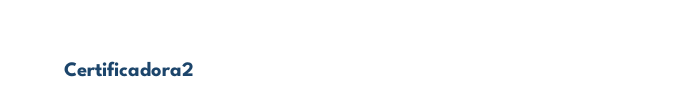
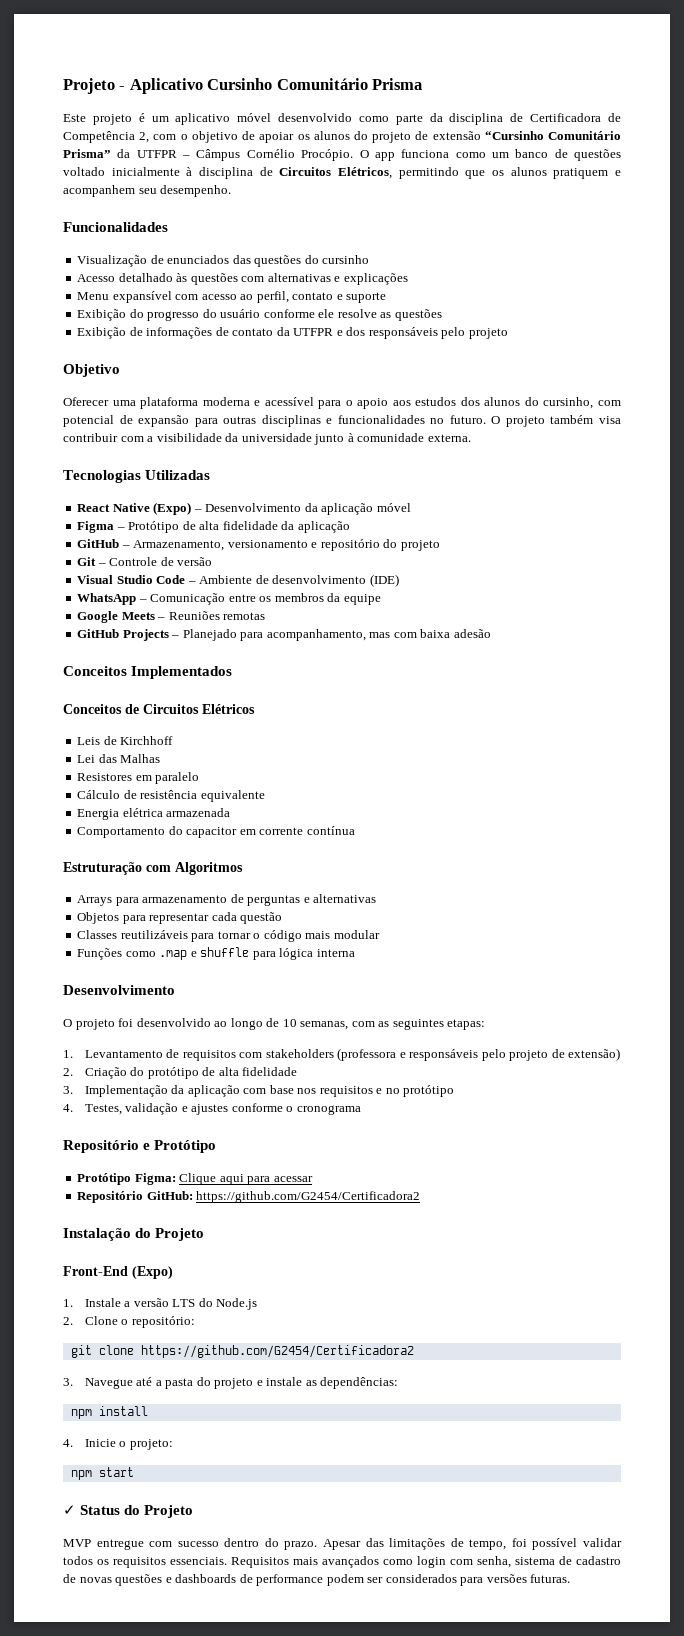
[64,61,194,77] Certificadora2 -> [63,78,423,94] [63,113,621,125] [63,131,622,143] [63,149,621,161] [63,167,621,179] [63,185,232,197] [63,222,168,232] [77,255,370,267] [77,273,408,285] [77,291,387,303] [77,309,442,321] [77,327,508,339] [63,364,120,377] [63,397,622,409] [63,415,622,427] [63,433,471,445] [63,470,211,483] [77,502,411,515] [77,521,350,533] [77,539,440,551] [77,557,213,566] [77,574,399,587] [77,593,381,605] [77,611,266,623] [77,629,491,641] [63,666,233,679] [63,704,255,714] [77,736,174,745] [77,754,161,763] [77,772,200,784] [77,790,265,802] [77,808,231,820] [77,826,355,838] [63,862,243,875] [77,894,377,906] [77,912,283,924] [77,930,380,942] [77,947,355,960] [63,985,175,995] [63,1018,486,1030] [63,1048,621,1061] [63,1067,298,1079] [63,1085,455,1097] [63,1103,361,1115] [63,1140,217,1153] [77,1173,313,1185] [77,1191,421,1203] [63,1228,205,1241] [63,1266,173,1279] [63,1298,258,1310] [63,1316,195,1328] [70,1345,414,1358] [63,1377,399,1389] [70,1406,148,1419] [63,1439,173,1450] [70,1467,134,1480] [63,1505,194,1518] [63,1538,622,1550] [63,1556,621,1568] [63,1574,571,1586] Projeto - Aplicativo Cursinho Comunitário Prisma // Este projeto é um aplicativo móvel desenvolvido como parte da disciplina de Certificadora de Competência 2, com o objetivo de apoiar os alunos do projeto de extensão “Cursinho Comunitário Prisma” da UTFPR – Câmpus Cornélio Procópio. O app funciona como um banco de questões voltado inicialmente à disciplina de Circuitos Elétricos, permitindo que os alunos pratiquem e acompanhem seu desempenho. // Funcionalidades // Visualização de enunciados das questões do cursinho // Acesso detalhado às questões com alternativas e explicações // Menu expansível com acesso ao perfil, contato e suporte // Exibição do progresso do usuário conforme ele resolve as questões // Exibição de informações de contato da UTFPR e dos responsáveis pelo projeto // Objetivo // Oferecer uma plataforma moderna e acessível para o apoio aos estudos dos alunos do cursinho, com potencial de expansão para outras disciplinas e funcionalidades no futuro. O projeto também visa contribuir com a visibilidade da universidade junto à comunidade externa. // Tecnologias Utilizadas // React Native (Expo) – Desenvolvimento da aplicação móvel // Figma – Protótipo de alta fidelidade da aplicação // GitHub – Armazenamento, versionamento e repositório do projeto // Git – Controle de versão // Visual Studio Code – Ambiente de desenvolvimento (IDE) // WhatsApp – Comunicação entre os membros da equipe // Google Meets – Reuniões remotas // GitHub Projects – Planejado para acompanhamento, mas com baixa adesão // Conceitos Implementados // Conceitos de Circuitos Elétricos // Leis de Kirchhoff // Lei das Malhas // Resistores em paralelo // Cálculo de resistência equivalente // Energia elétrica armazenada // Comportamento do capacitor em corrente contínua // Estruturação com Algoritmos // Arrays para armazenamento de perguntas e alternativas // Objetos para representar cada questão // Classes reutilizáveis para tornar o código mais modular // Funções como .map e shuffle para lógica interna // Desenvolvimento // O projeto foi desenvolvido ao longo de 10 semanas, com as seguintes etapas: // 1. Levantamento de requisitos com stakeholders (professora e responsáveis pelo projeto de extensão) // 2. Criação do protótipo de alta fidelidade // 3. Implementação da aplicação com base nos requisitos e no protótipo // 4. Testes, validação e ajustes conforme o cronograma // Repositório e Protótipo // Protótipo Figma: Clique aqui para acessar // Repositório GitHub: https://github.com/G2454/Certificadora2 // Instalação do Projeto // Front-End (Expo) // 1. Instale a versão LTS do Node.js // 2. Clone o repositório: // git clone https://github.com/G2454/Certificadora2 // 3. Navegue até a pasta do projeto e instale as dependências: // npm install // 4. Inicie o projeto: // npm start // ✓ Status do Projeto // MVP entregue com sucesso dentro do prazo. Apesar das limitações de tempo, foi possível validar todos os requisitos essenciais. Requisitos mais avançados como login com senha, sistema de cadastro de novas questões e dashboards de performance podem ser considerados para versões futuras.

